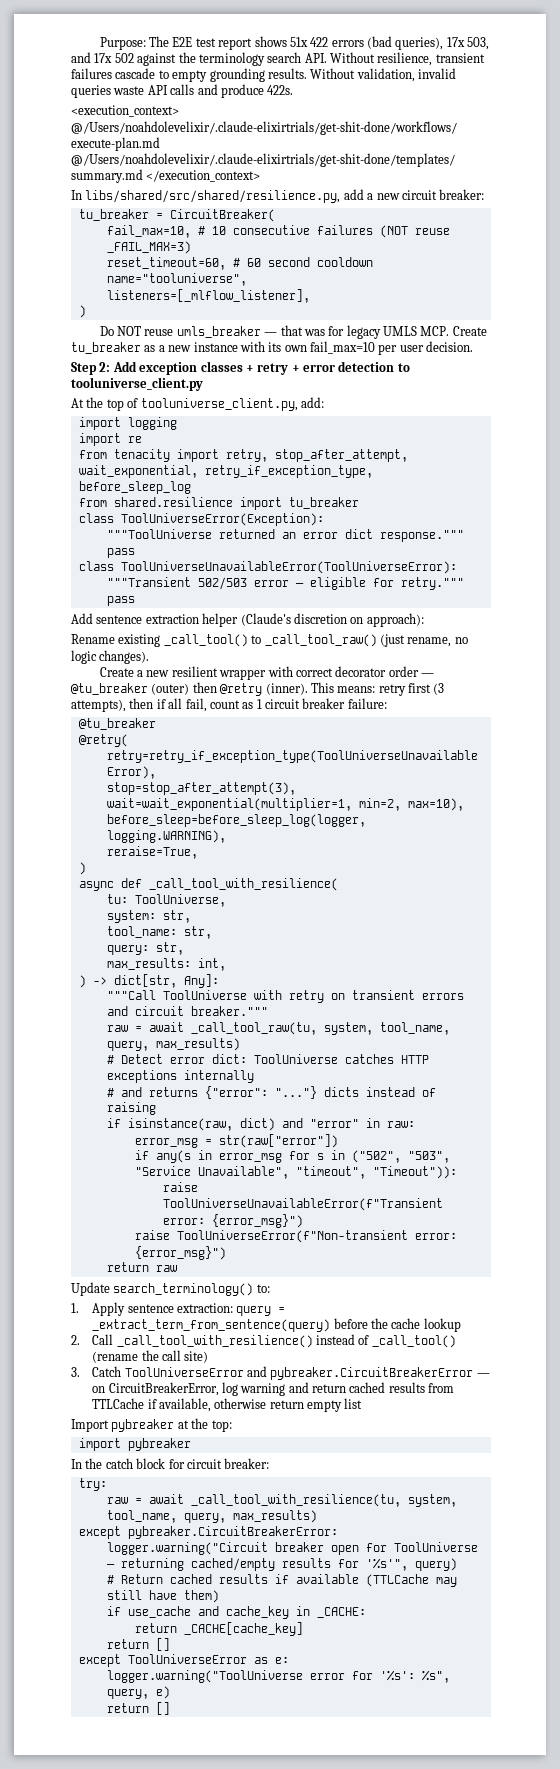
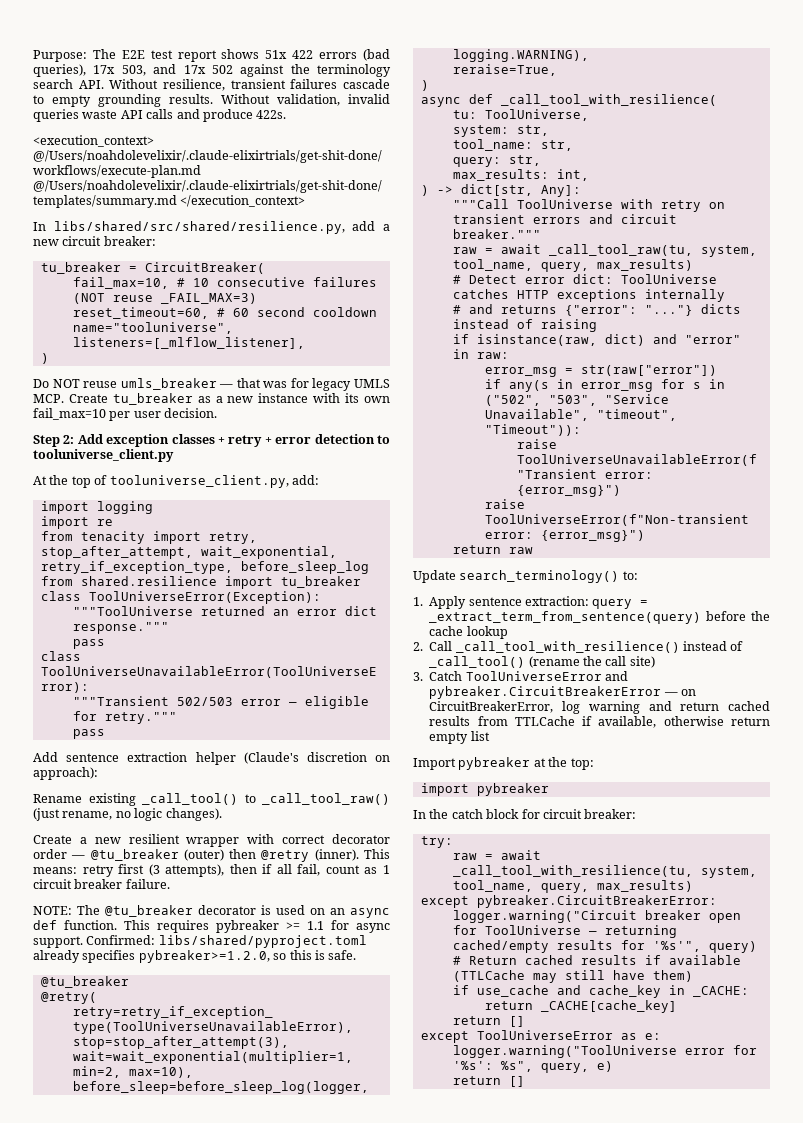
[347,698,387,709] failure: -> [125,879,170,889] [33,905,390,918] [33,920,390,933] [33,935,367,948] [33,950,357,963] failure. // NOTE: The @tu_breaker decorator is used on an async def function. This requires pybreaker >= 1.1 for async support. Confirmed: libs/shared/pyproject.toml already specifies pybreaker>=1.2.0, so this is safe.

